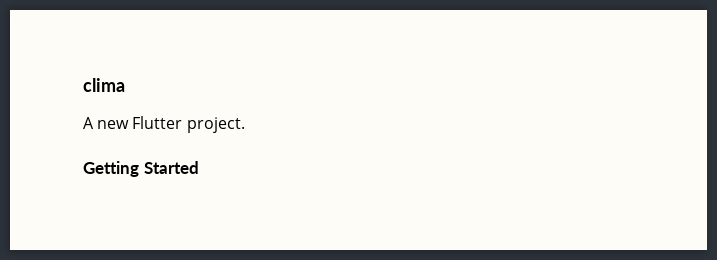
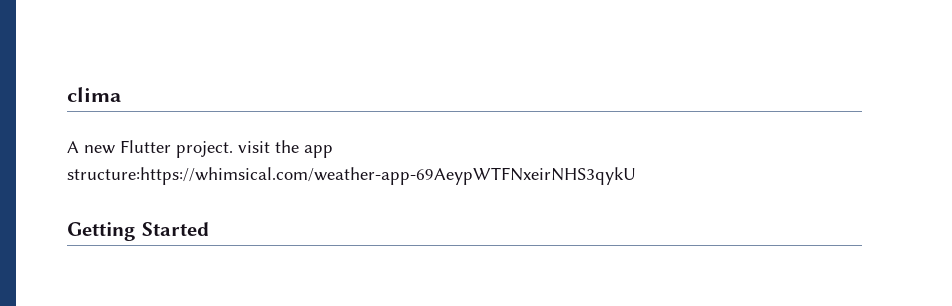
(245, 125) none -> [238,140,333,158] [67,167,636,185] visit the app structure:https://whimsical.com/weather-app-69AeypWTFNxeirNHS3qykU

